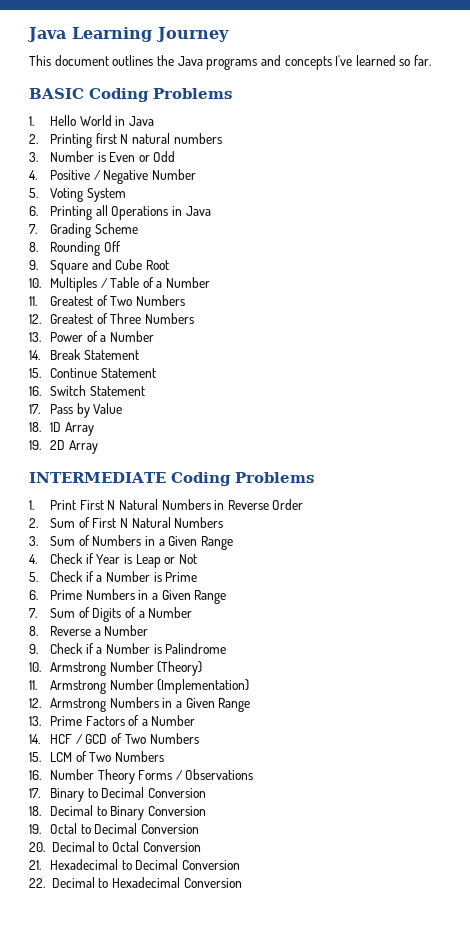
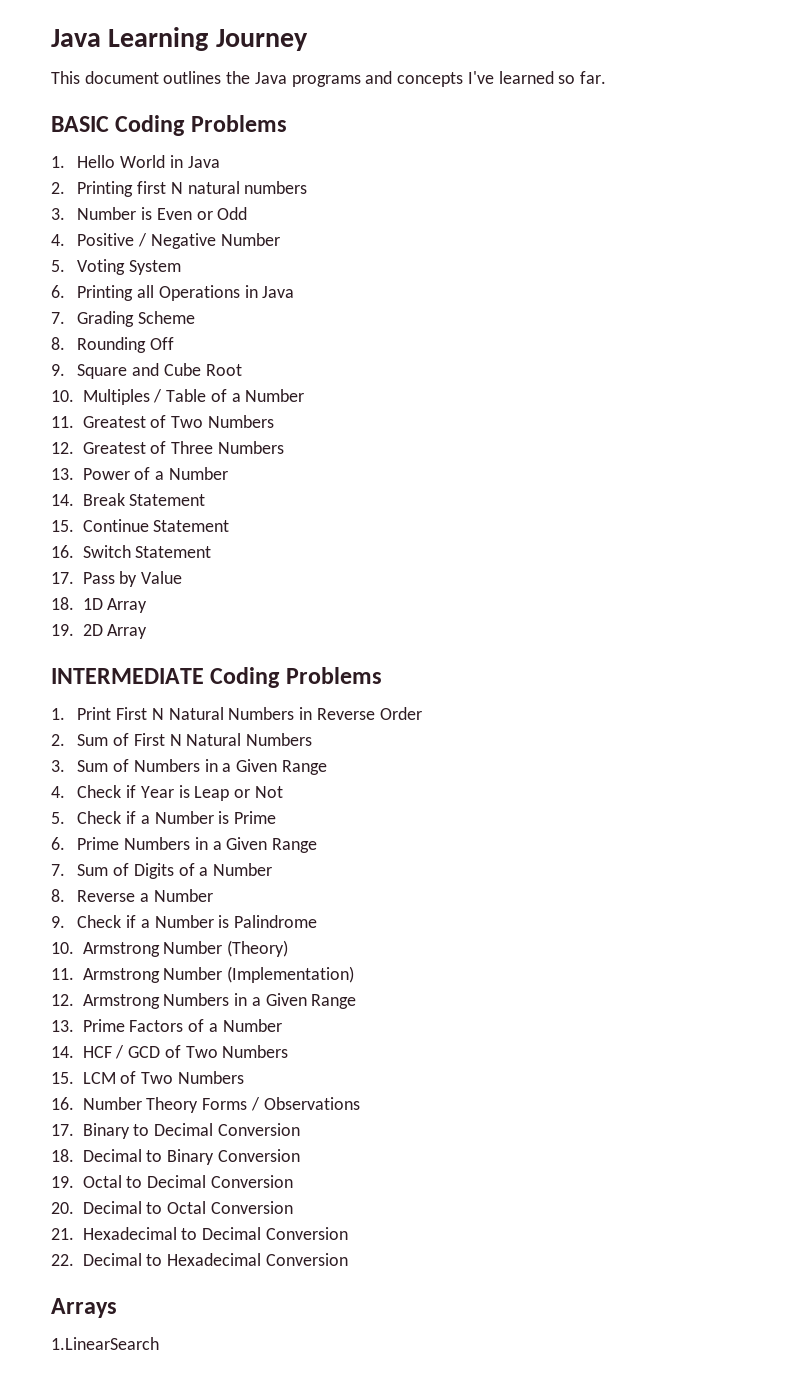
(242, 883) none -> [51,1298,117,1318] [51,1337,159,1350] // Arrays // 1.LinearSearch

